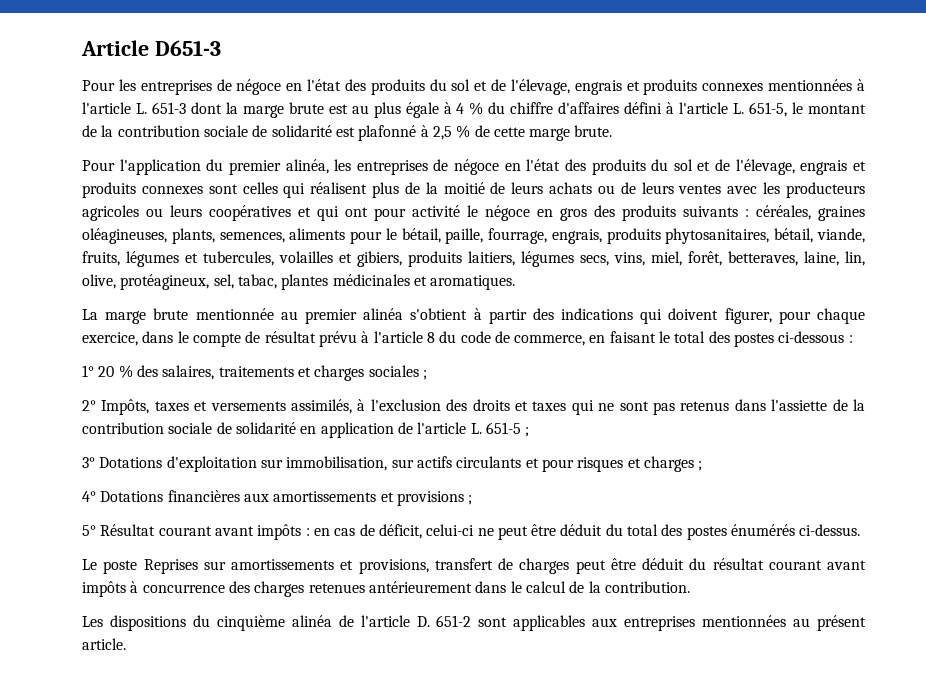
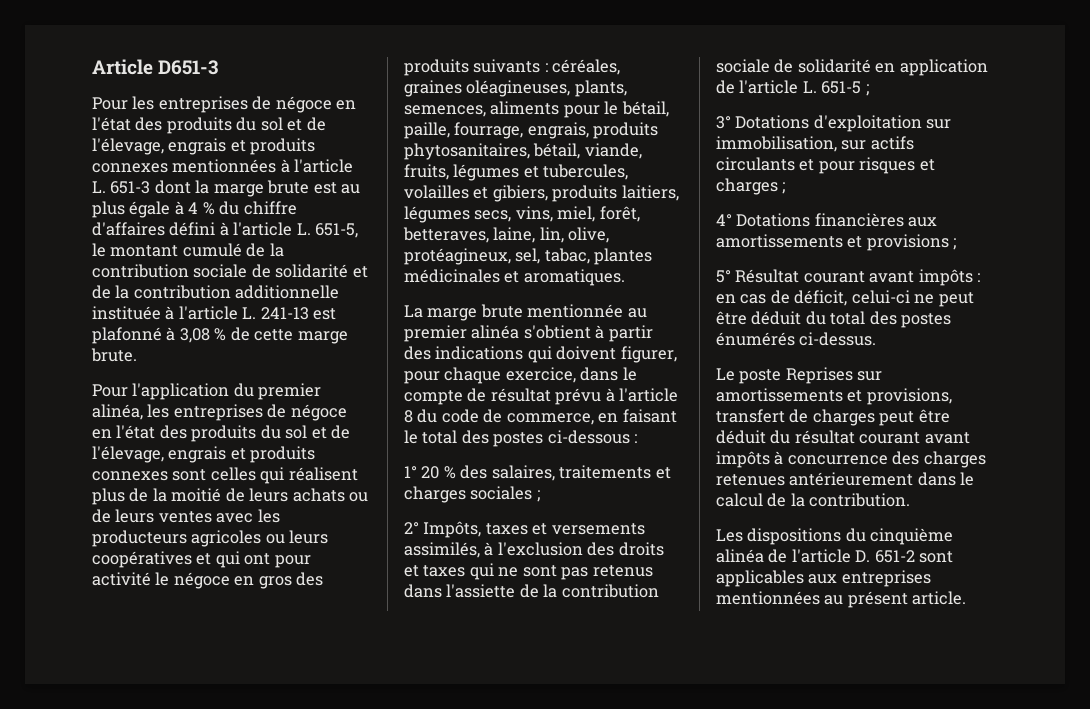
[82,125,332,137] de la contribution sociale de solidarité -> [182,243,284,257] [92,264,368,278] [92,285,340,299] [92,306,309,320] cumulé de la contribution sociale de solidarité et de la contribution additionnelle instituée à l'article L. 241-13
[432,126,452,140] 2,5 -> [179,328,210,343] 3,08

